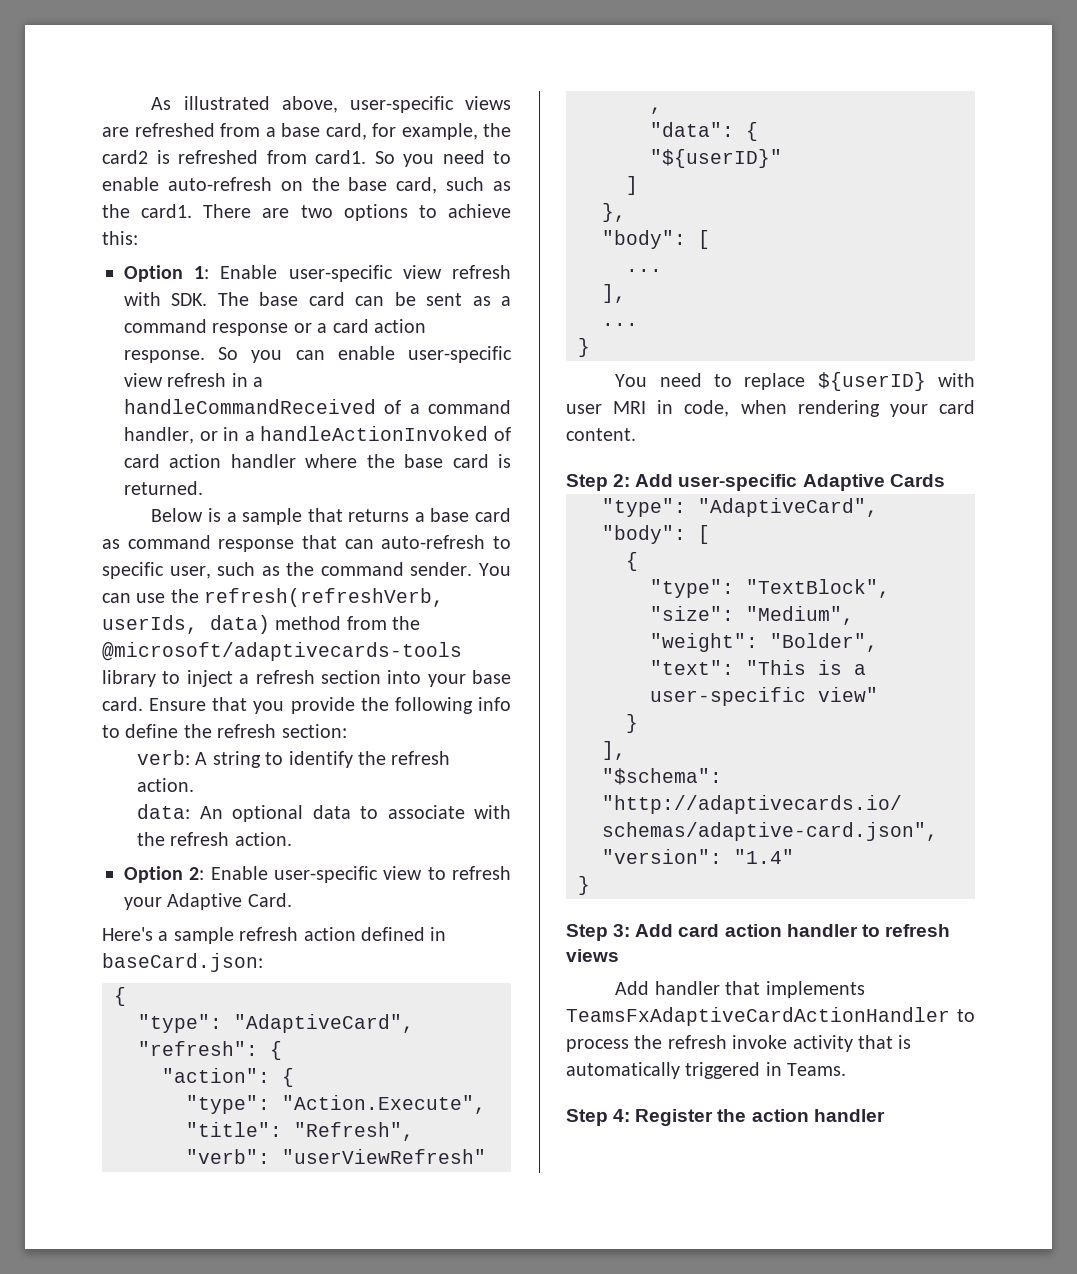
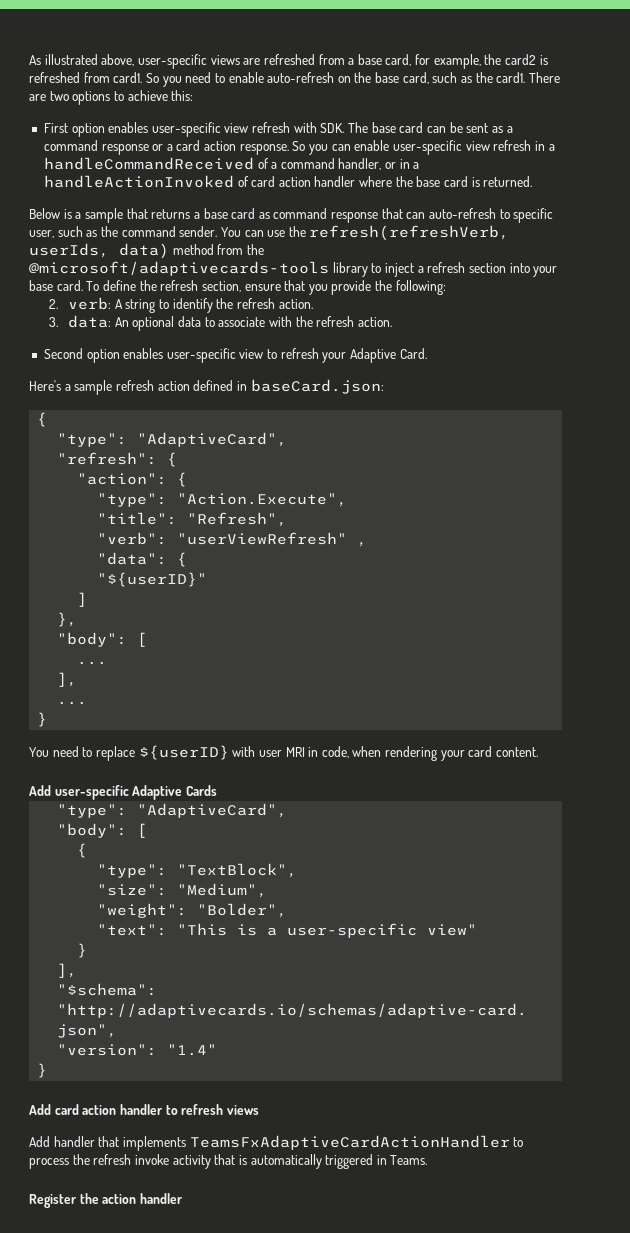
[124,265,278,282] Option 1: Enable -> [43,122,149,137] First option enables
[149,697,512,714] [102,724,347,738] Ensure that you provide the following info to define the refresh section: // -> [86,280,446,295] [48,299,58,309] To define the refresh section, ensure that you provide the following: // 2.
(195, 785) none -> [48,317,58,327] 3.
[124,866,268,883] Option 2: Enable -> [43,348,164,363] Second option enables
[566,474,631,491] Step 2: -> (539, 752) none
[566,924,631,941] Step 3: -> (48, 1070) none
[566,1109,631,1126] Step 4: -> (428, 1160) none

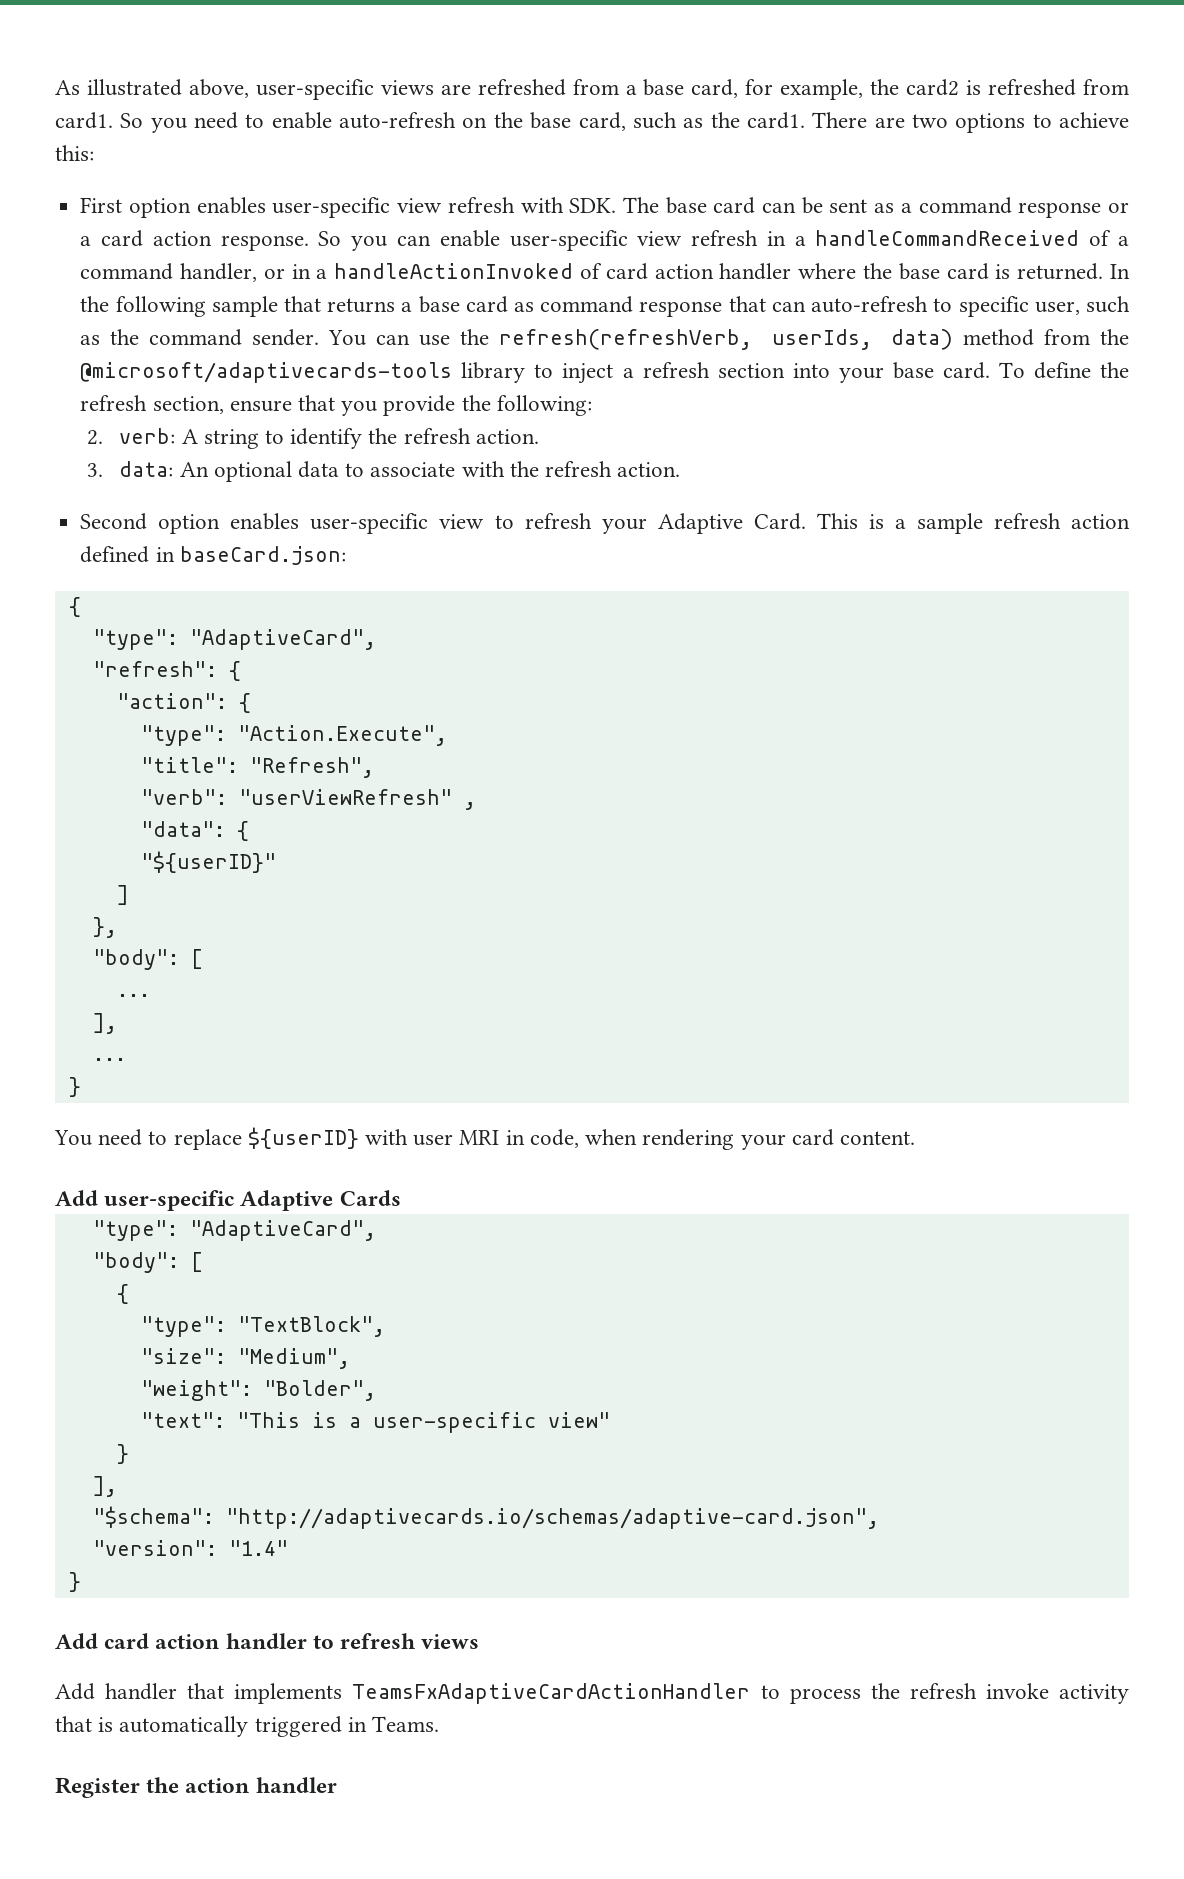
[29,208,82,219] // Below is a -> [1110,264,1131,279] [80,296,206,317] In the following
[29,380,61,391] // Here's -> [816,513,884,529] This is

